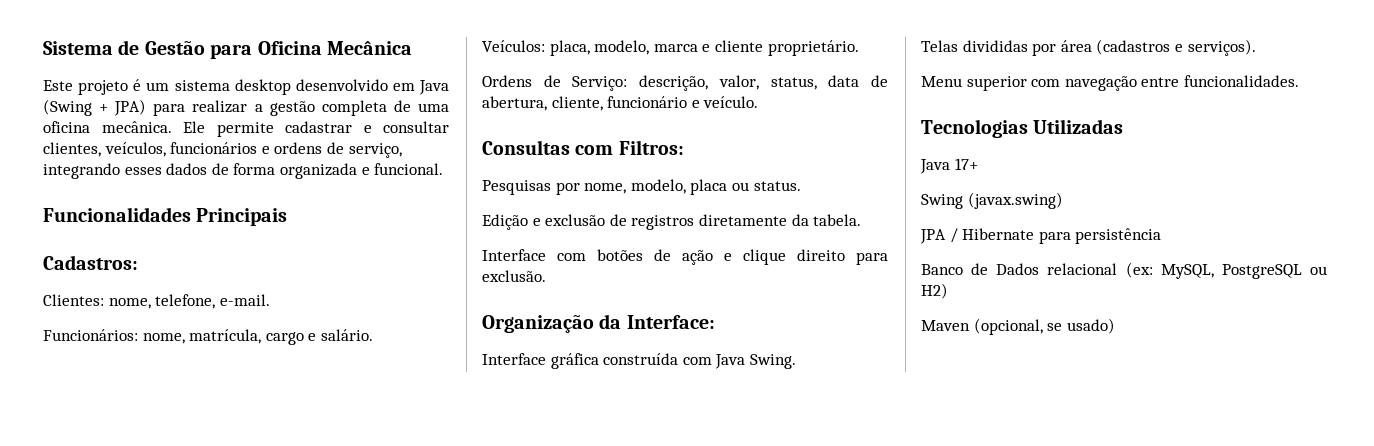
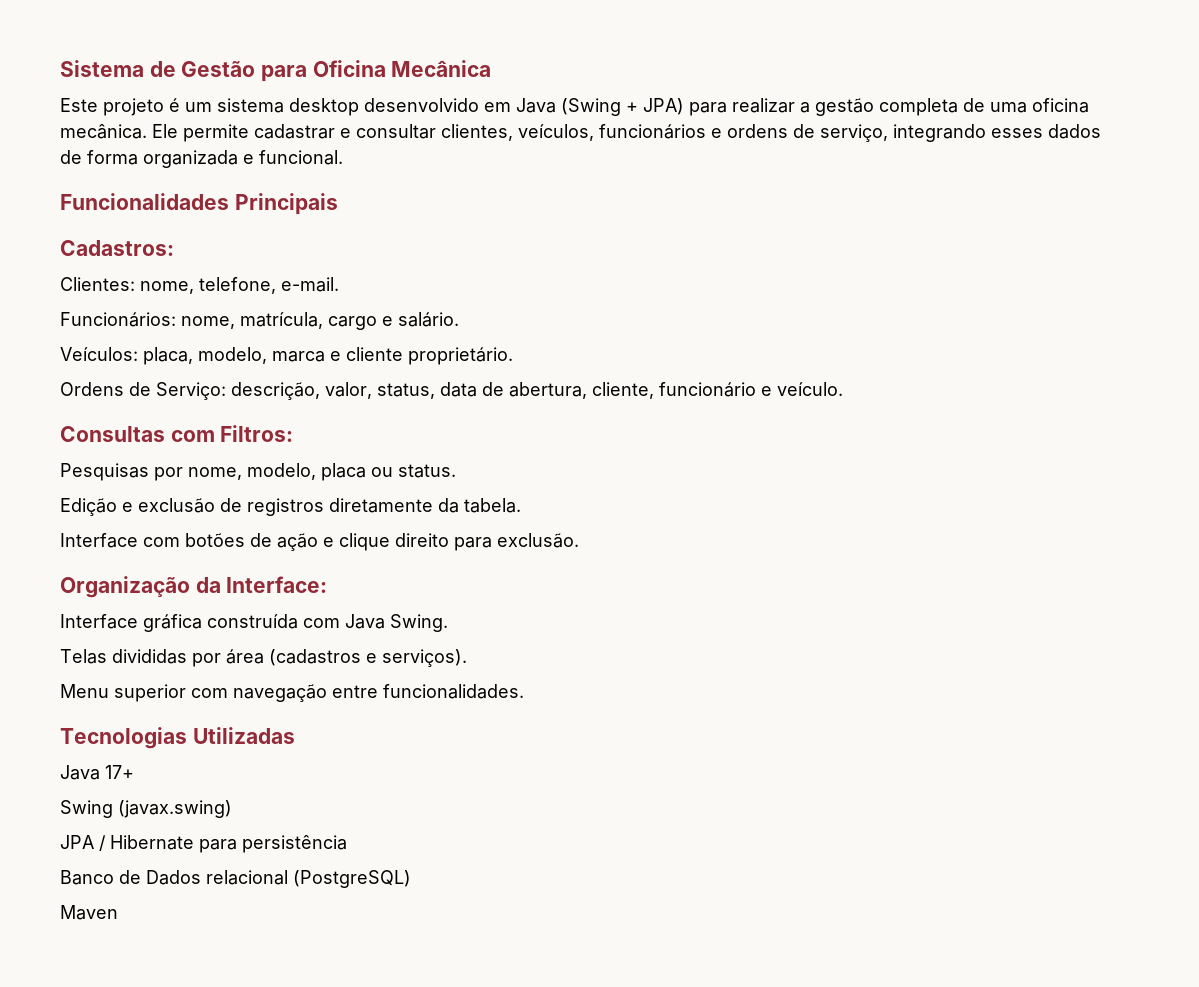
[1125,262,1327,279] [921,283,948,299] [921,318,1115,335] (ex: MySQL, PostgreSQL ou H2) // Maven (opcional, se usado) -> [293,870,411,888] [60,905,118,920] (PostgreSQL) // Maven

